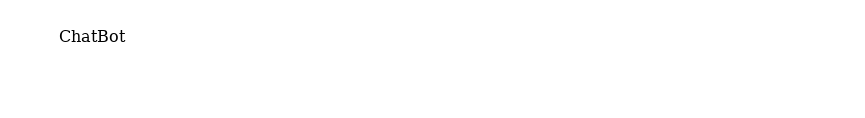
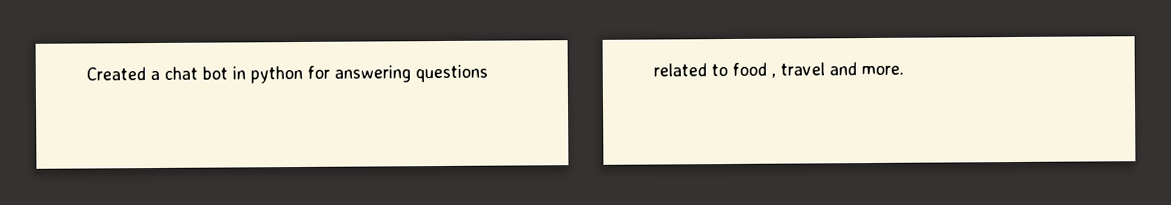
[59,30,126,42] ChatBot -> [86,62,904,84] Created a chat bot in python for answering questions related to food , travel and more.

